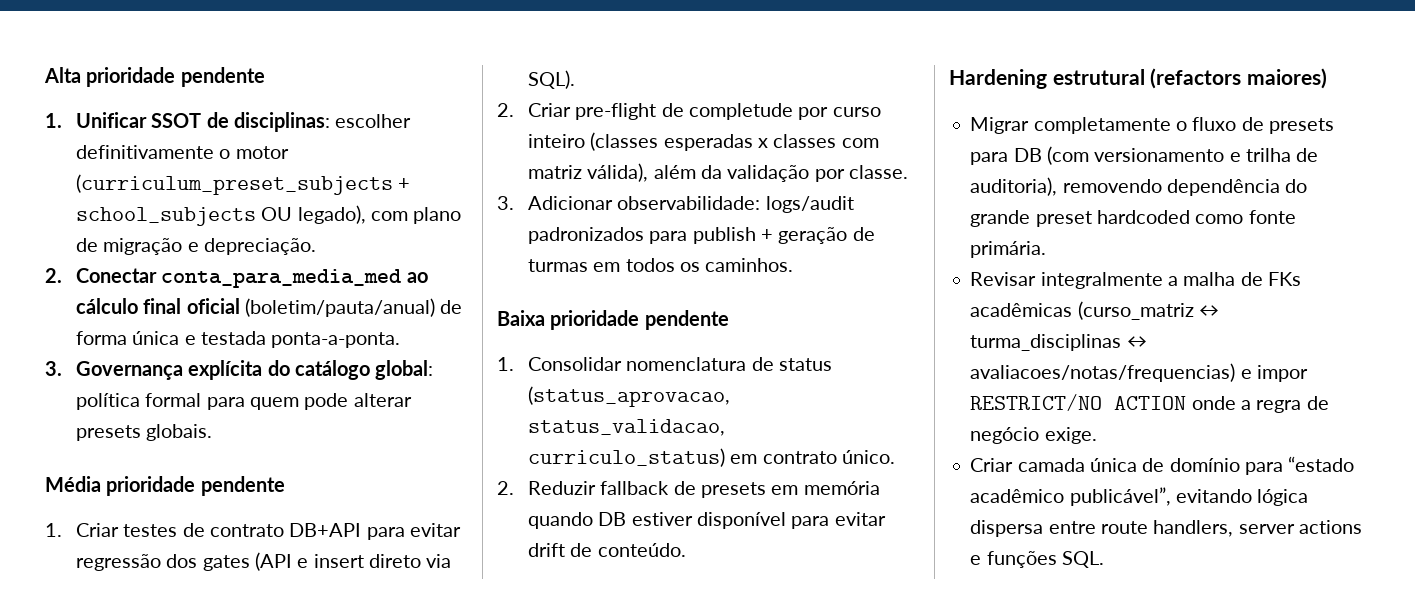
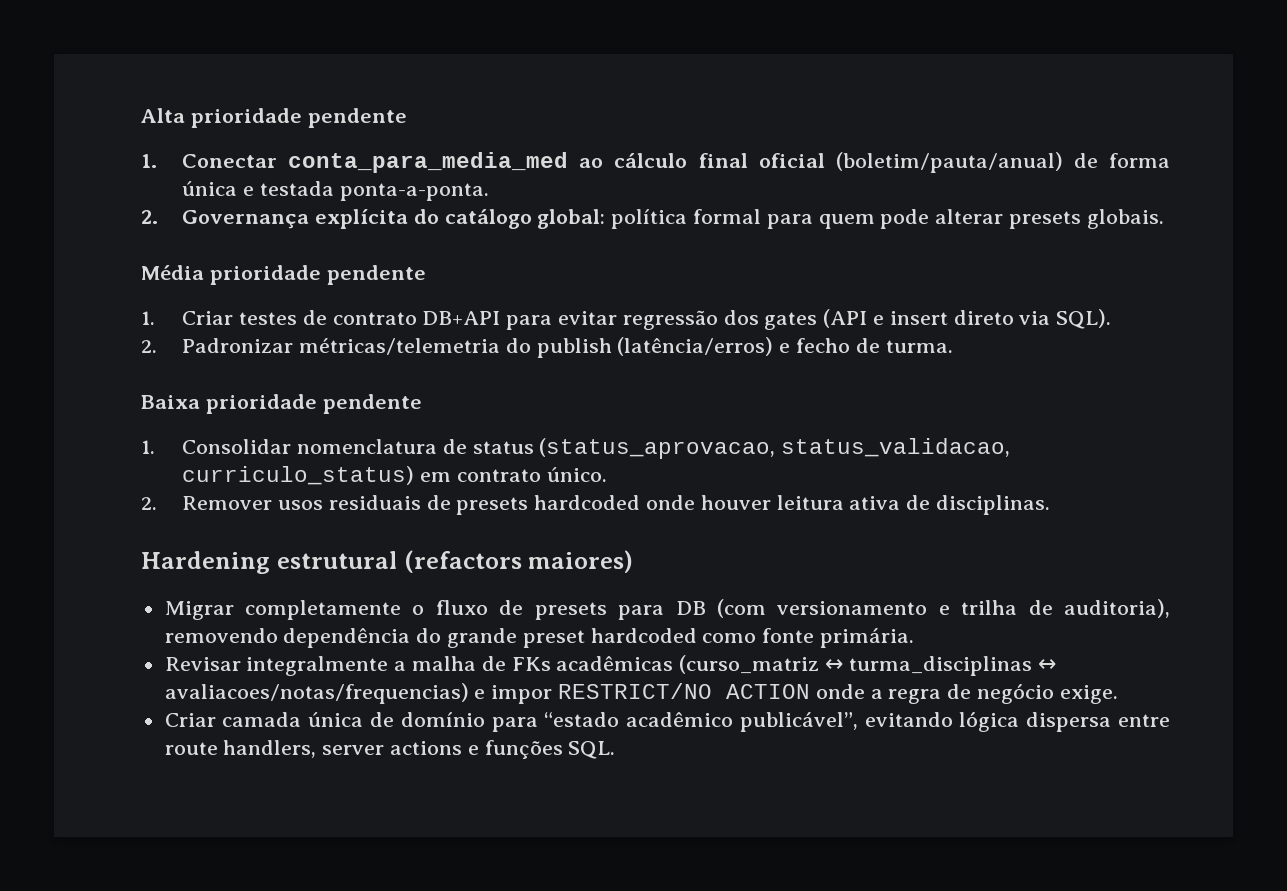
[76,112,412,132] [76,145,289,159] [76,174,411,195] [76,205,462,226] [76,238,317,255] [45,268,62,283] Unificar SSOT de disciplinas: escolher definitivamente o motor (curriculum_preset_subjects + school_subjects OU legado), com plano de migração e depreciação. // 2. -> (157, 161) none
[45,361,62,376] 3. -> [141,210,158,224] 2.
[528,103,881,120] [528,132,879,151] [528,163,908,182] [497,196,854,213] [528,227,875,244] [528,258,794,272] Criar pre-flight de completude por curso inteiro (classes esperadas x classes com matriz válida), além da validação por classe. // 3. Adicionar observabilidade: logs/audit padronizados para publish + geração de turmas em todos os caminhos. -> [182,337,953,358] Padronizar métricas/telemetria do publish (latência/erros) e fecho de turma.
[528,481,880,498] [528,512,886,529] [528,543,686,557] Reduzir fallback de presets em memória quando DB estiver disponível para evitar drift de conteúdo. -> [182,495,1050,515] Remover usos residuais de presets hardcoded onde houver leitura ativa de disciplinas.

